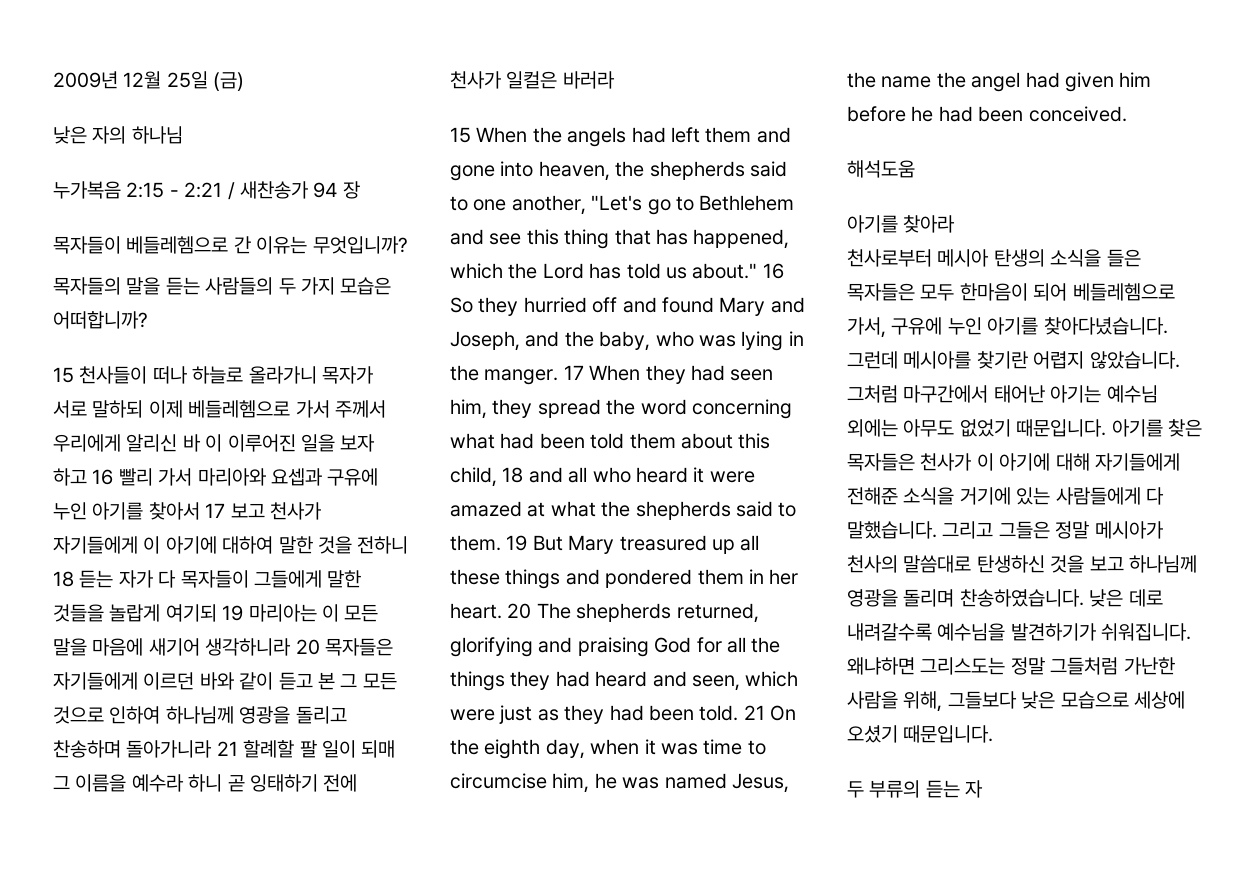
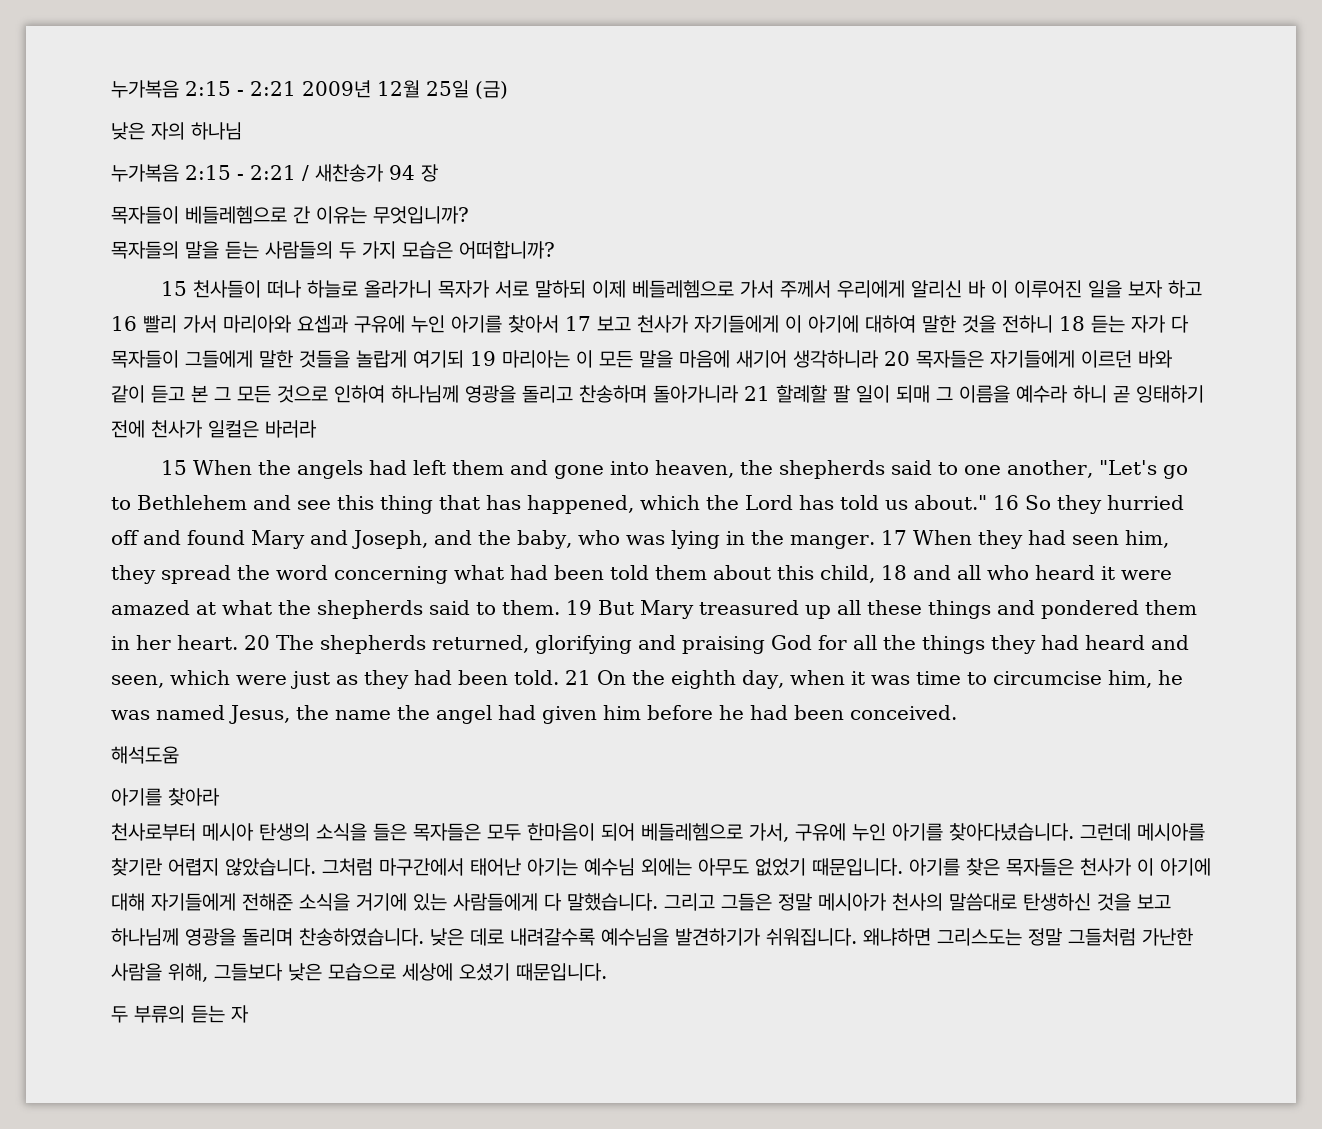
(53, 80) none -> [111,80,296,98] 누가복음 2:15 - 2:21

